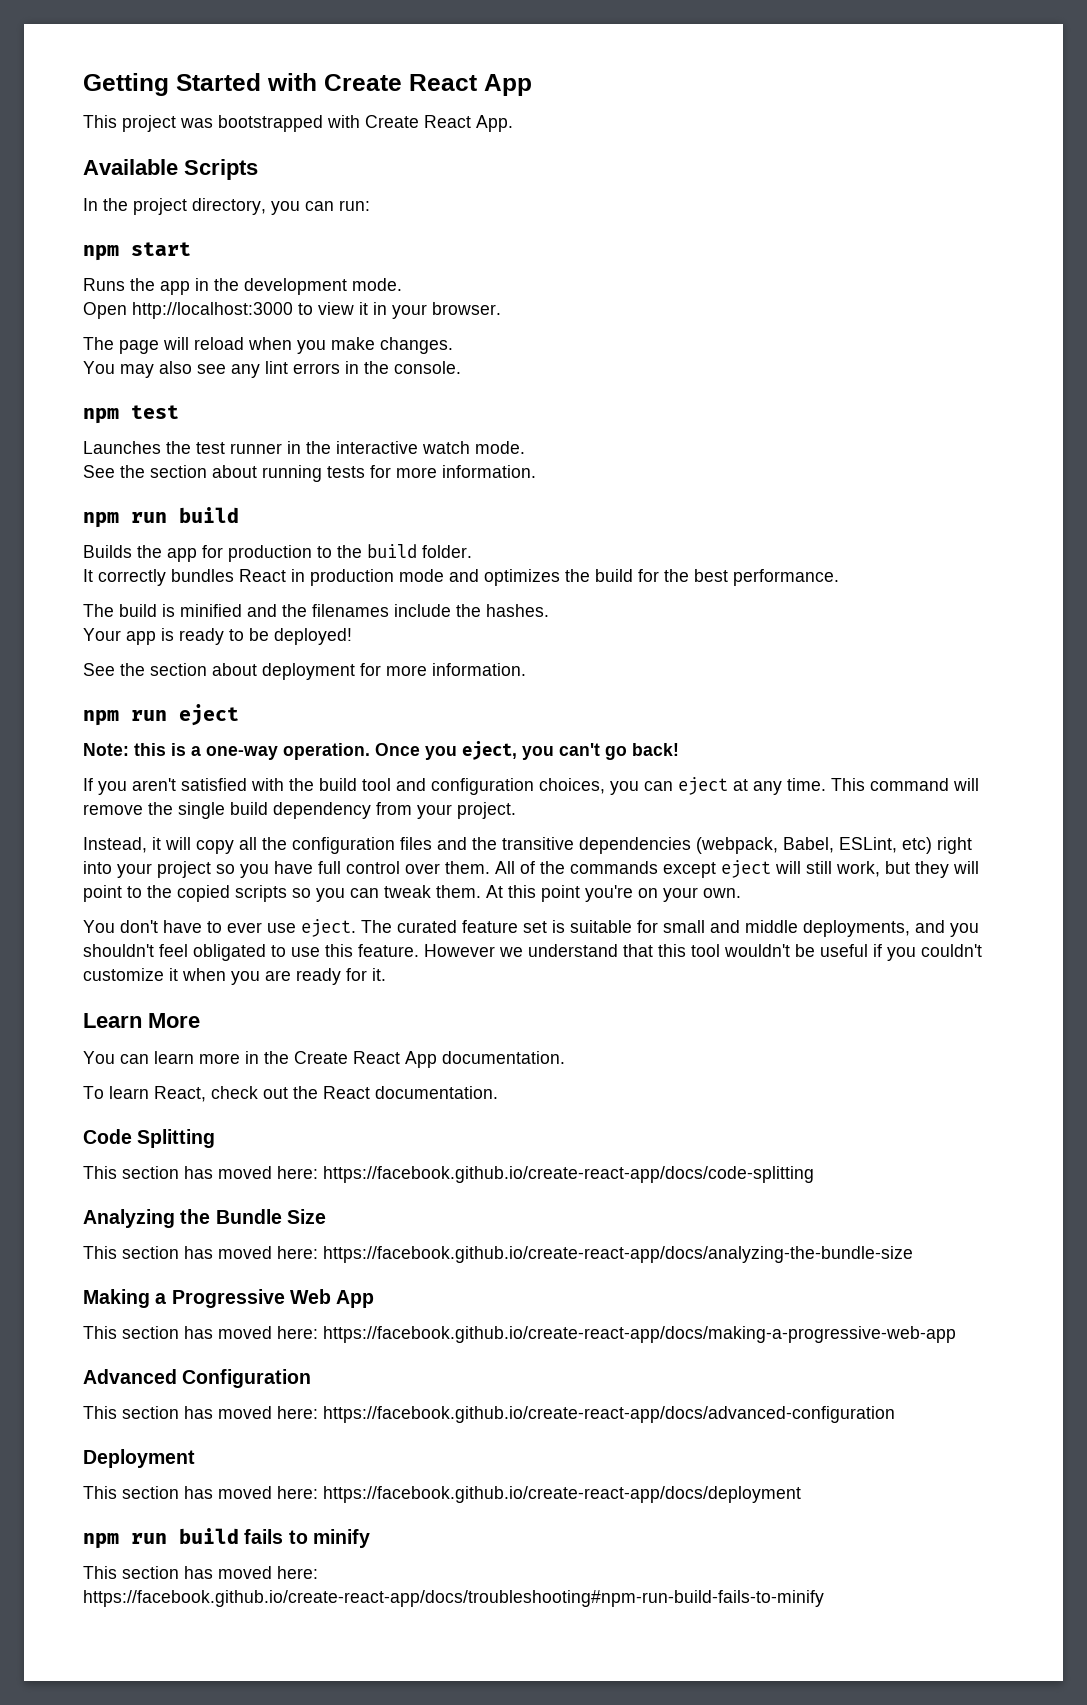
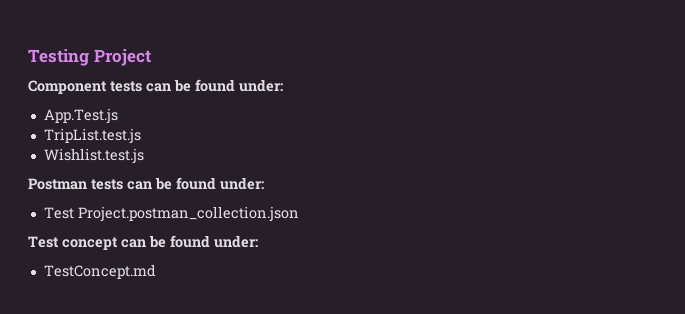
[83,73,532,96] [83,115,513,132] [83,159,258,180] [83,198,370,215] [83,242,191,261] [83,278,402,295] [83,302,501,319] [83,337,453,354] [83,361,461,378] [83,405,179,424] [83,441,525,454] [83,465,536,482] [83,507,239,528] [83,544,472,562] [83,569,839,586] [83,604,549,617] [83,628,352,645] [83,663,526,680] [83,704,239,726] [83,741,679,760] [83,777,979,795] [83,802,516,819] [83,837,972,854] [83,860,979,878] [83,885,741,902] [83,919,979,937] [83,944,982,961] [83,968,386,985] [83,1013,200,1028] [83,1051,565,1068] [83,1086,498,1102] [83,1129,216,1148] [83,1166,814,1183] [83,1209,326,1228] [83,1246,913,1263] [83,1289,375,1308] [83,1326,956,1343] [83,1369,312,1388] [83,1406,895,1423] [83,1449,195,1468] [83,1486,801,1503] [83,1528,370,1549] [83,1566,318,1579] [83,1590,824,1607] Getting Started with Create React App // This project was bootstrapped with Create React App. // Available Scripts // In the project directory, you can run: // npm start // Runs the app in the development mode. // Open http://localhost:3000 to view it in your browser. // The page will reload when you make changes. // You may also see any lint errors in the console. // npm test // Launches the test runner in the interactive watch mode. // See the section about running tests for more information. // npm run build // Builds the app for production to the build folder. // It correctly bundles React in production mode and optimizes the build for the best performance. // The build is minified and the filenames include the hashes. // Your app is ready to be deployed! // See the section about deployment for more information. // npm run eject // Note: this is a one-way operation. Once you eject, you can't go back! // If you aren't satisfied with the build tool and configuration choices, you can eject at any time. This command will remove the single build dependency from your project. // Instead, it will copy all the configuration files and the transitive dependencies (webpack, Babel, ESLint, etc) right into your project so you have full control over them. All of the commands except eject will still work, but they will point to the copied scripts so you can tweak them. At this point you're on your own. // You don't have to ever use eject. The curated feature set is suitable for small and middle deployments, and you shouldn't feel obligated to use this feature. However we understand that this tool wouldn't be useful if you couldn't customize it when you are ready for it. // Learn More // You can learn more in the Create React App documentation. // To learn React, check out the React documentation. // Code Splitting // This section has moved here: https://facebook.github.io/create-react-app/docs/code-splitting // Analyzing the Bundle Size // This section has moved here: https://facebook.github.io/create-react-app/docs/analyzing-the-bundle-size // Making a Progressive Web App // This section has moved here: https://facebook.github.io/create-react-app/docs/making-a-progressive-web-app // Advanced Configuration // This section has moved here: https://facebook.github.io/create-react-app/docs/advanced-configuration // Deployment // This section has moved here: https://facebook.github.io/create-react-app/docs/deployment // npm run build fails to minify // This section has moved here: https://facebook.github.io/create-react-app/docs/troubleshooting#npm-run-build-fails-to-minify -> [28,49,151,66] [28,79,283,94] [43,108,118,124] [43,128,141,144] [43,148,144,164] [28,177,264,190] [43,206,299,222] [28,235,258,250] [43,264,156,279] Testing Project // Component tests can be found under: // App.Test.js // TripList.test.js // Wishlist.test.js // Postman tests can be found under: // Test Project.postman_collection.json // Test concept can be found under: // TestConcept.md

